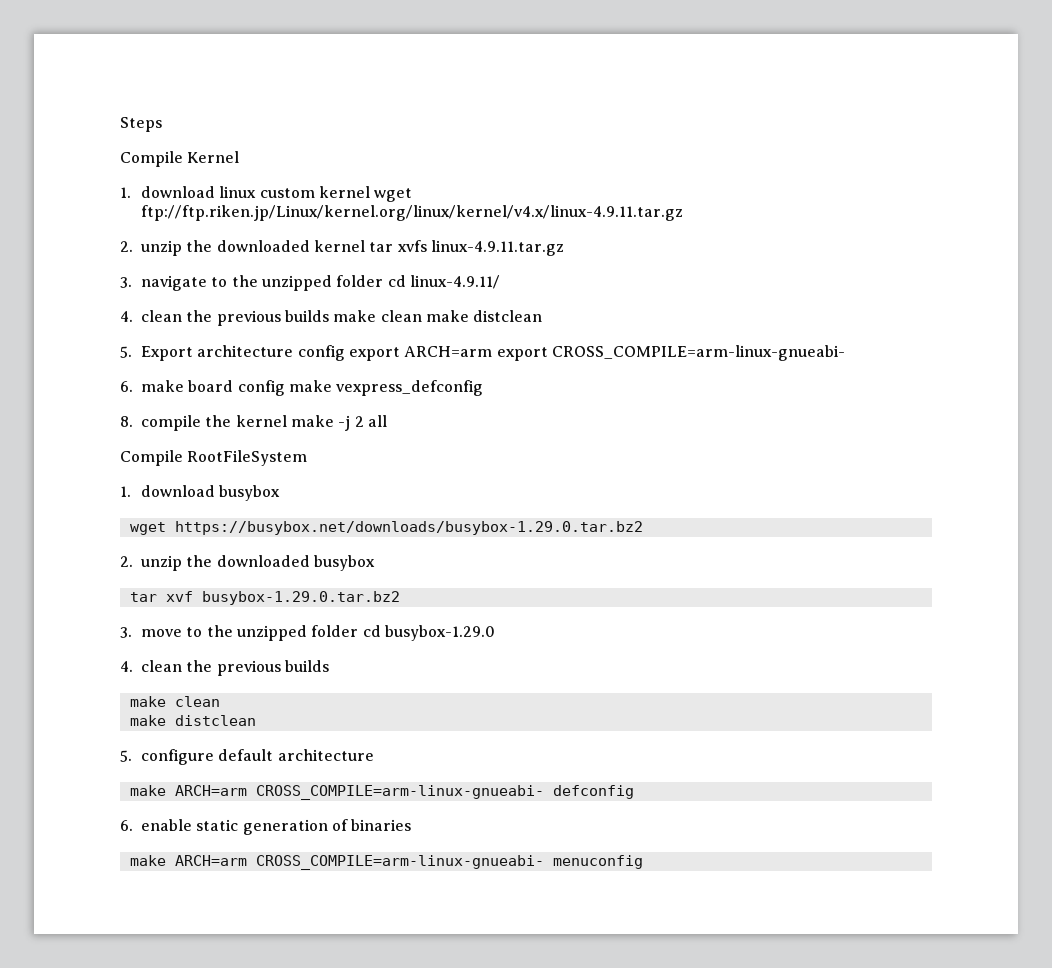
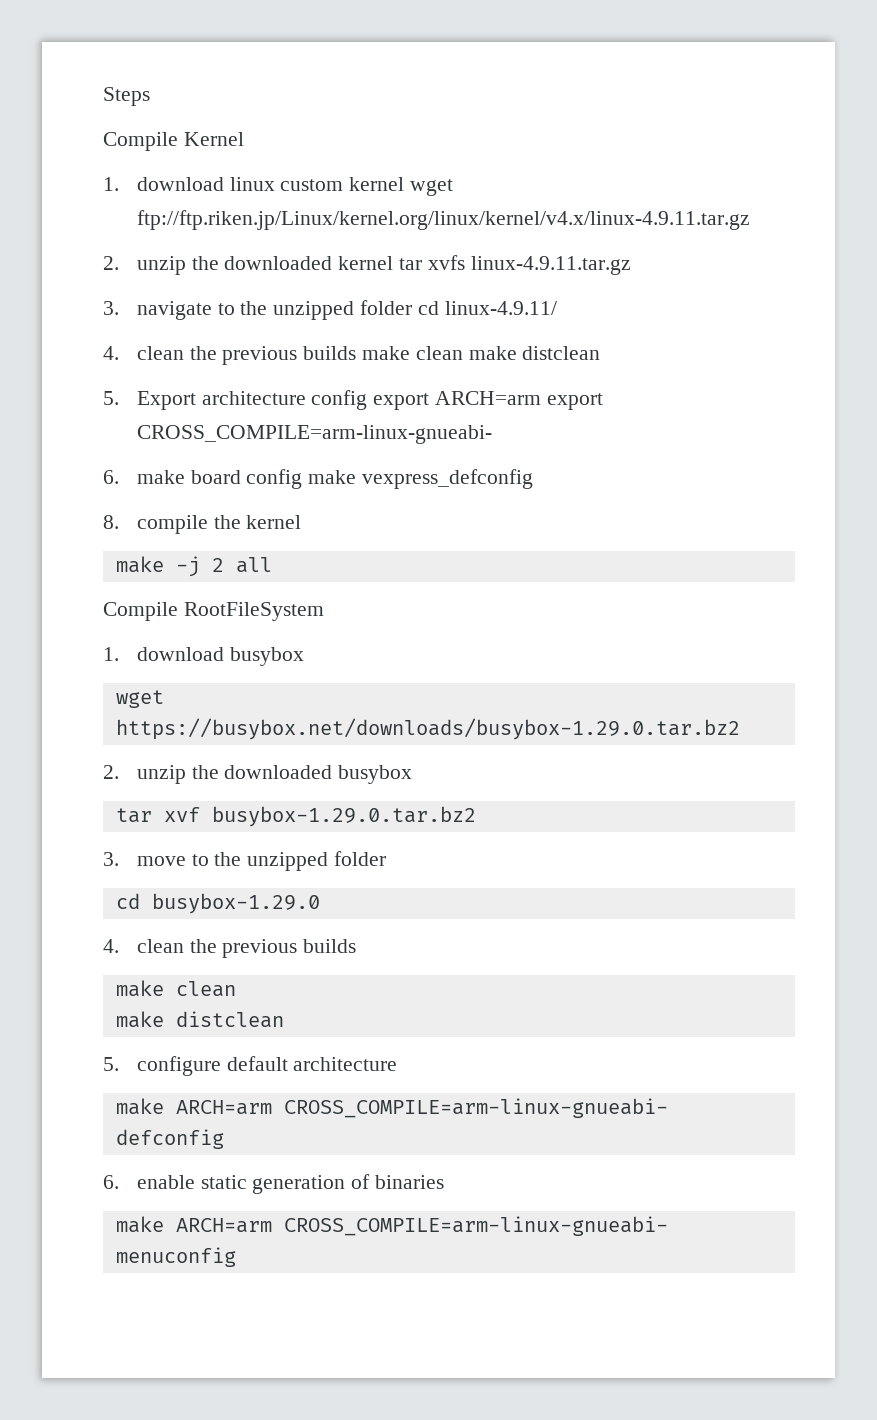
(287, 421) none -> (302, 522) //
(359, 631) none -> (387, 858) //

